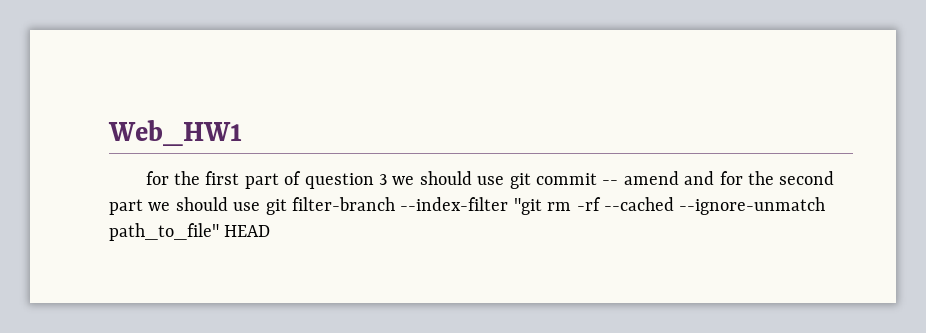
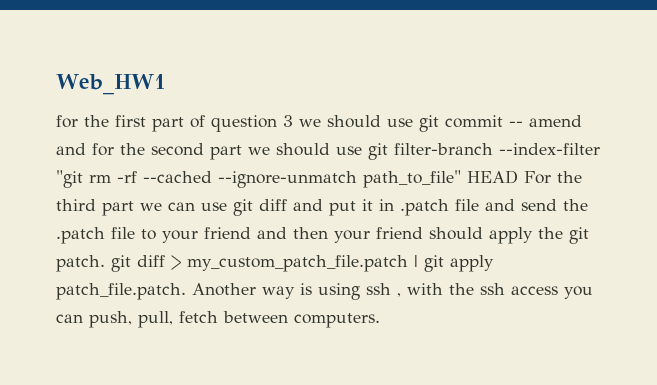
(271, 231) none -> [524,171,582,184] [56,199,588,216] [56,227,589,244] [56,255,494,272] [56,283,593,300] [56,311,380,328] For the third part we can use git diff and put it in .patch file and send the .patch file to your friend and then your friend should apply the git patch. git diff > my_custom_patch_file.patch | git apply patch_file.patch. Another way is using ssh , with the ssh access you can push, pull, fetch between computers.

